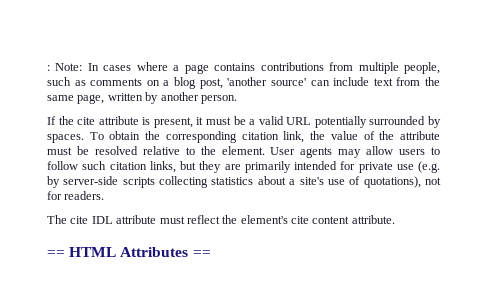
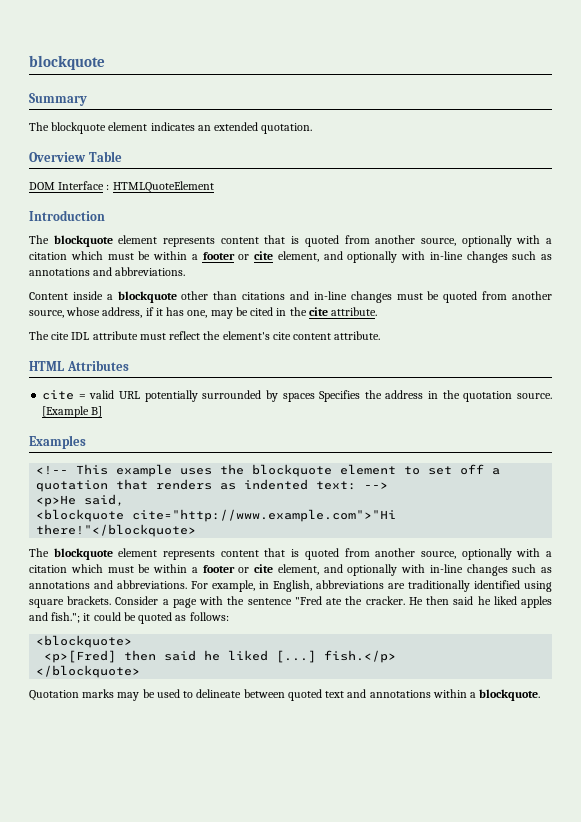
[47,62,440,74] [47,77,441,89] [47,92,237,104] [47,116,441,128] [47,131,441,143] [47,146,440,158] [47,161,440,173] [47,176,442,188] [47,191,105,200] : Note: In cases where a page contains contributions from multiple people, such as comments on a blog post, 'another source' can include text from the same page, written by another person. // If the cite attribute is present, it must be a valid URL potentially surrounded by spaces. To obtain the corresponding citation link, the value of the attribute must be resolved relative to the element. User agents may allow users to follow such citation links, but they are primarily intended for private use (e.g. by server-side scripts collecting statistics about a site's use of quotations), not for readers. -> [29,55,105,70] [29,93,87,106] [29,122,313,134] [29,151,122,162] [29,181,214,193] [29,210,105,221] [29,235,552,247] [29,251,552,263] [29,267,186,276] [29,291,552,303] [29,307,378,319] blockquote // Summary // The blockquote element indicates an extended quotation. // Overview Table // DOM Interface : HTMLQuoteElement // Introduction // The blockquote element represents content that is quoted from another source, optionally with a citation which must be within a footer or cite element, and optionally with in-line changes such as annotations and abbreviations. // Content inside a blockquote other than citations and in-line changes must be quoted from another source, whose address, if it has one, may be cited in the cite attribute.
[47,250,65,257] == -> (381, 335) none
[192,250,211,257] == -> [42,390,552,402] [42,406,103,418] [29,435,86,449] [36,464,501,477] [36,479,389,492] [36,494,125,507] [36,509,397,522] [36,524,197,537] [29,548,552,560] [29,564,552,576] [29,580,552,592] [29,596,552,608] [29,612,229,624] [36,635,133,648] [44,650,397,663] [36,665,141,678] [29,689,541,701] // cite = valid URL potentially surrounded by spaces Specifies the address in the quotation source. [Example B] // Examples // <!-- This example uses the blockquote element to set off a quotation that renders as indented text: --> // <p>He said, // <blockquote cite="http://www.example.com">"Hi there!"</blockquote> // The blockquote element represents content that is quoted from another source, optionally with a citation which must be within a footer or cite element, and optionally with in-line changes such as annotations and abbreviations. For example, in English, abbreviations are traditionally identified using square brackets. Consider a page with the sentence "Fred ate the cracker. He then said he liked apples and fish."; it could be quoted as follows: // <blockquote> // <p>[Fred] then said he liked [...] fish.</p> // </blockquote> // Quotation marks may be used to delineate between quoted text and annotations within a blockquote.

